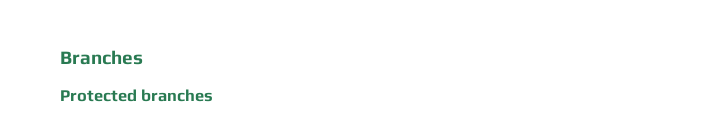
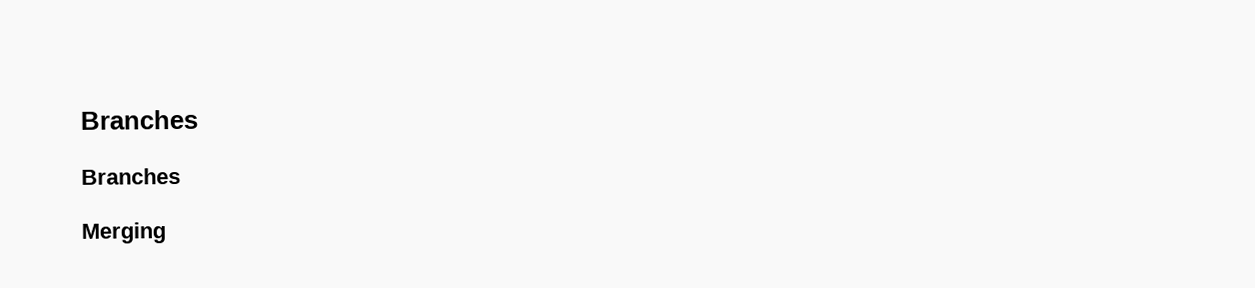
[60,50,143,65] [60,89,214,102] Branches // Protected branches -> [80,109,198,130] [81,167,181,185] [81,222,166,244] Branches // Branches // Merging

